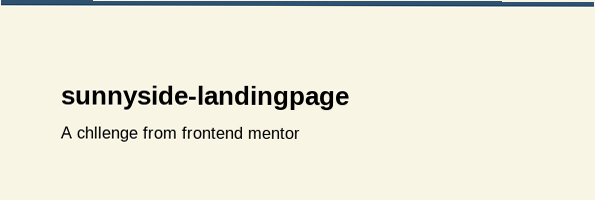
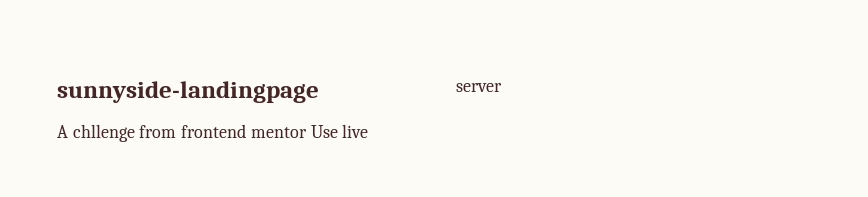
(300, 133) none -> [310,124,369,138] [456,83,502,92] Use live server

